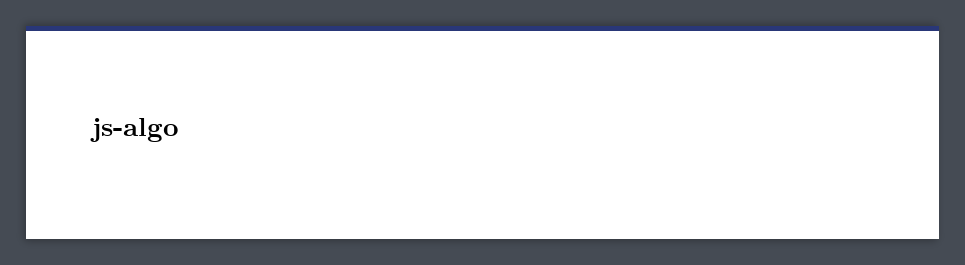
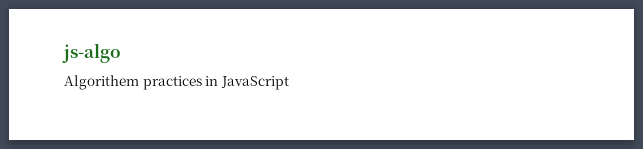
(179, 130) none -> [64,75,289,90] // Algorithem practices in JavaScript

